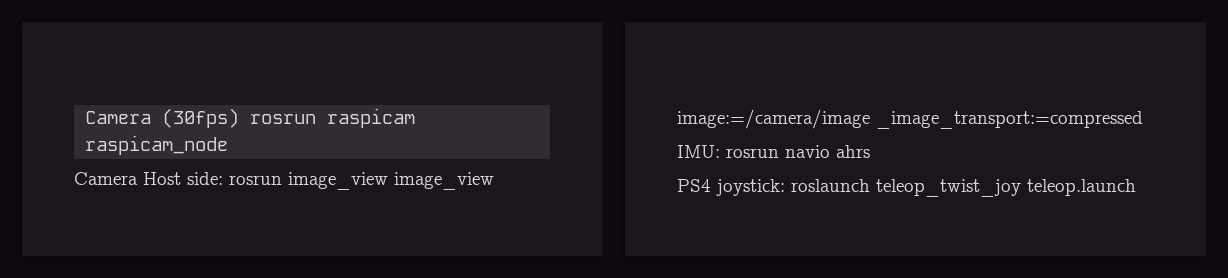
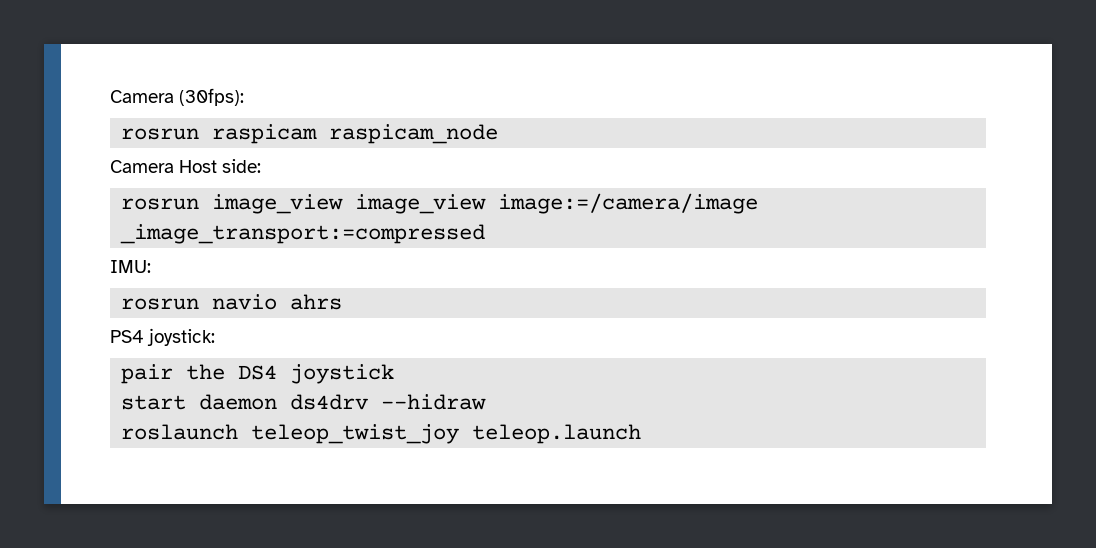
[85,108,240,128] Camera (30fps) -> [110,88,245,106] Camera (30fps): //
(223, 178) none -> (262, 166) //
(720, 151) none -> (151, 266) //
(785, 187) none -> [121,364,395,384] [121,394,487,410] // pair the DS4 joystick // start daemon ds4drv --hidraw //

